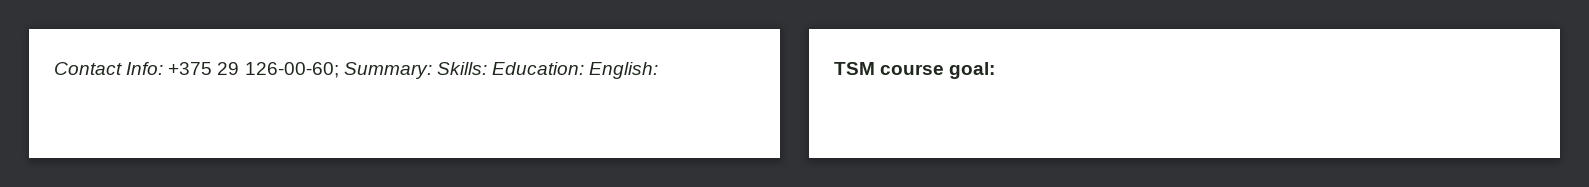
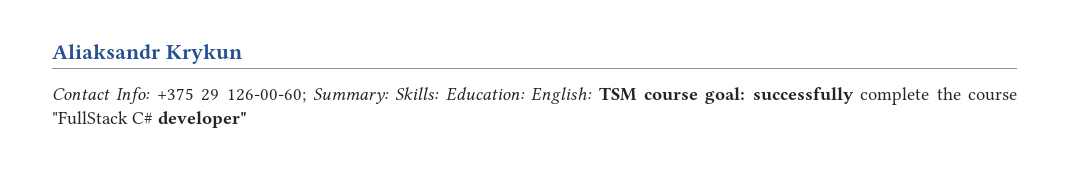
(54, 68) none -> [52,44,243,64] Aliaksandr Krykun //
(996, 70) none -> [752,87,1017,105] [52,111,247,128] successfully complete the course "FullStack C# developer"

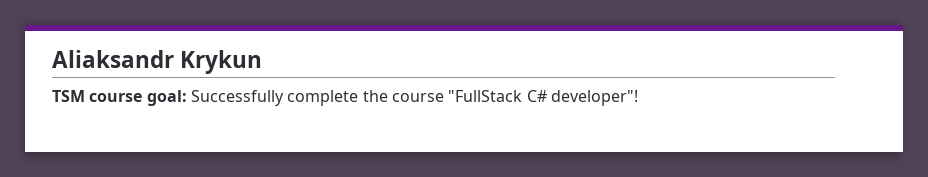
[52,87,593,104] Contact Info: +375 29 126-00-60; Summary: Skills: Education: English: -> (263, 62) none
[752,87,854,104] successfully -> [190,90,284,106] Successfully
[158,111,247,128] developer" -> [550,90,638,106] developer"!

